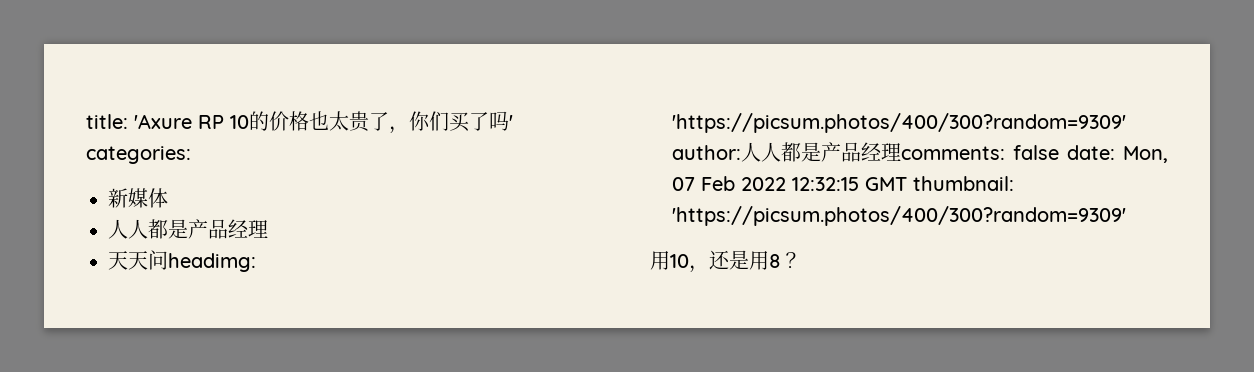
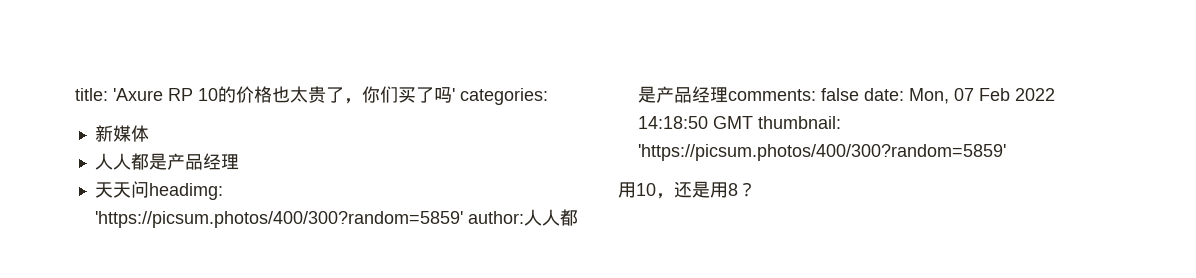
[672,113,1126,133] 'https://picsum.photos/400/300?random=9309' -> [94,211,463,228] 'https://picsum.photos/400/300?random=5859'
[792,177,859,191] 12:32:15 -> [637,116,708,129] 14:18:50
[672,206,1126,226] 'https://picsum.photos/400/300?random=9309' -> [637,144,1006,161] 'https://picsum.photos/400/300?random=5859'

